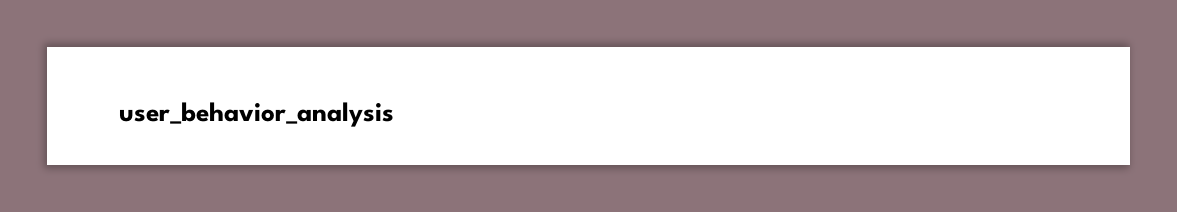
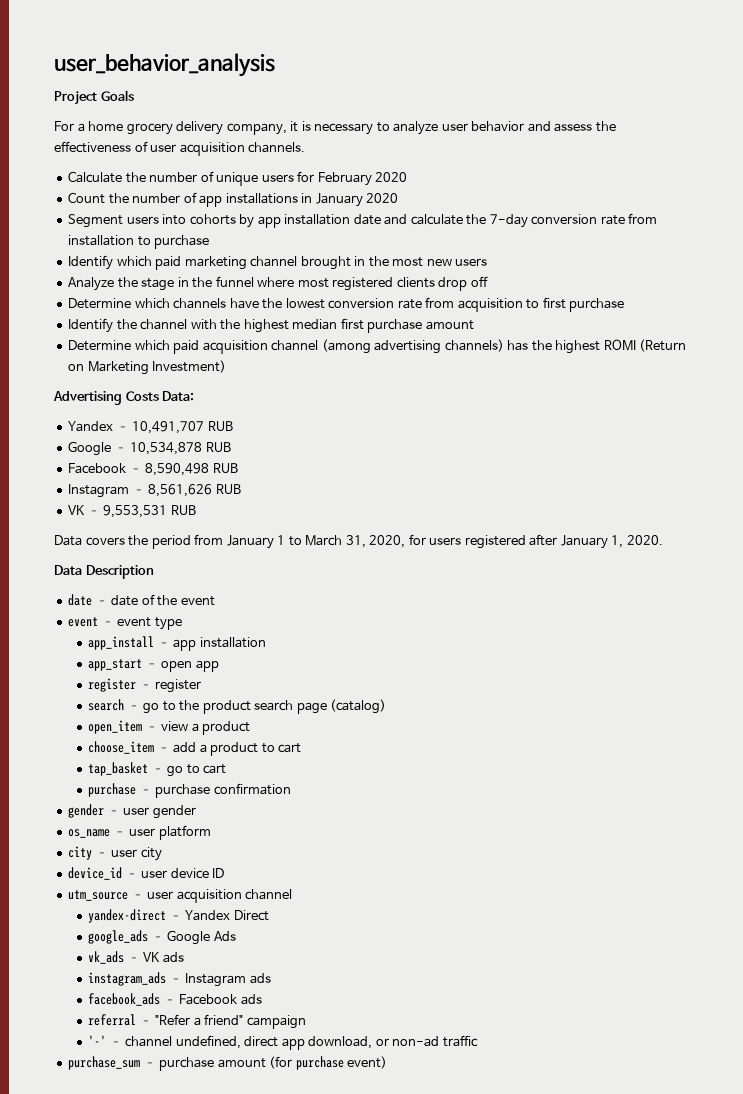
(394, 114) none -> [54,90,134,105] [54,121,616,135] [54,141,306,156] [68,171,408,186] [68,192,399,207] [68,213,658,228] [68,235,210,249] [68,255,488,270] [68,276,488,291] [68,297,625,312] [68,318,474,333] [68,339,687,354] [68,360,227,375] [53,391,195,405] [68,421,233,434] [68,441,231,456] [68,463,238,476] [68,484,241,498] [68,505,196,518] [54,534,663,549] [54,565,154,579] [68,594,215,606] [68,617,182,630] [88,636,266,651] [88,659,219,672] [88,678,202,693] [88,699,387,714] [88,720,251,735] [88,741,302,756] [88,762,227,777] [88,783,291,798] [68,804,196,819] [68,825,211,840] [68,846,162,861] [68,867,225,880] [68,889,293,903] [88,909,269,923] [88,930,236,945] [88,951,184,964] [88,972,271,987] [88,993,262,1006] [88,1014,306,1029] [88,1035,478,1050] [68,1056,388,1071] // Project Goals // For a home grocery delivery company, it is necessary to analyze user behavior and assess the effectiveness of user acquisition channels. // Calculate the number of unique users for February 2020 // Count the number of app installations in January 2020 // Segment users into cohorts by app installation date and calculate the 7-day conversion rate from installation to purchase // Identify which paid marketing channel brought in the most new users // Analyze the stage in the funnel where most registered clients drop off // Determine which channels have the lowest conversion rate from acquisition to first purchase // Identify the channel with the highest median first purchase amount // Determine which paid acquisition channel (among advertising channels) has the highest ROMI (Return on Marketing Investment) // Advertising Costs Data: // Yandex – 10,491,707 RUB // Google – 10,534,878 RUB // Facebook – 8,590,498 RUB // Instagram – 8,561,626 RUB // VK – 9,553,531 RUB // Data covers the period from January 1 to March 31, 2020, for users registered after January 1, 2020. // Data Description // date – date of the event // event – event type // app_install – app installation // app_start – open app // register – register // search – go to the product search page (catalog) // open_item – view a product // choose_item – add a product to cart // tap_basket – go to cart // purchase – purchase confirmation // gender – user gender // os_name – user platform // city – user city // device_id – user device ID // utm_source – user acquisition channel // yandex-direct – Yandex Direct // google_ads – Google Ads // vk_ads – VK ads // instagram_ads – Instagram ads // facebook_ads – Facebook ads // referral – "Refer a friend" campaign // '-' – channel undefined, direct app download, or non-ad traffic // purchase_sum – purchase amount (for purchase event)

